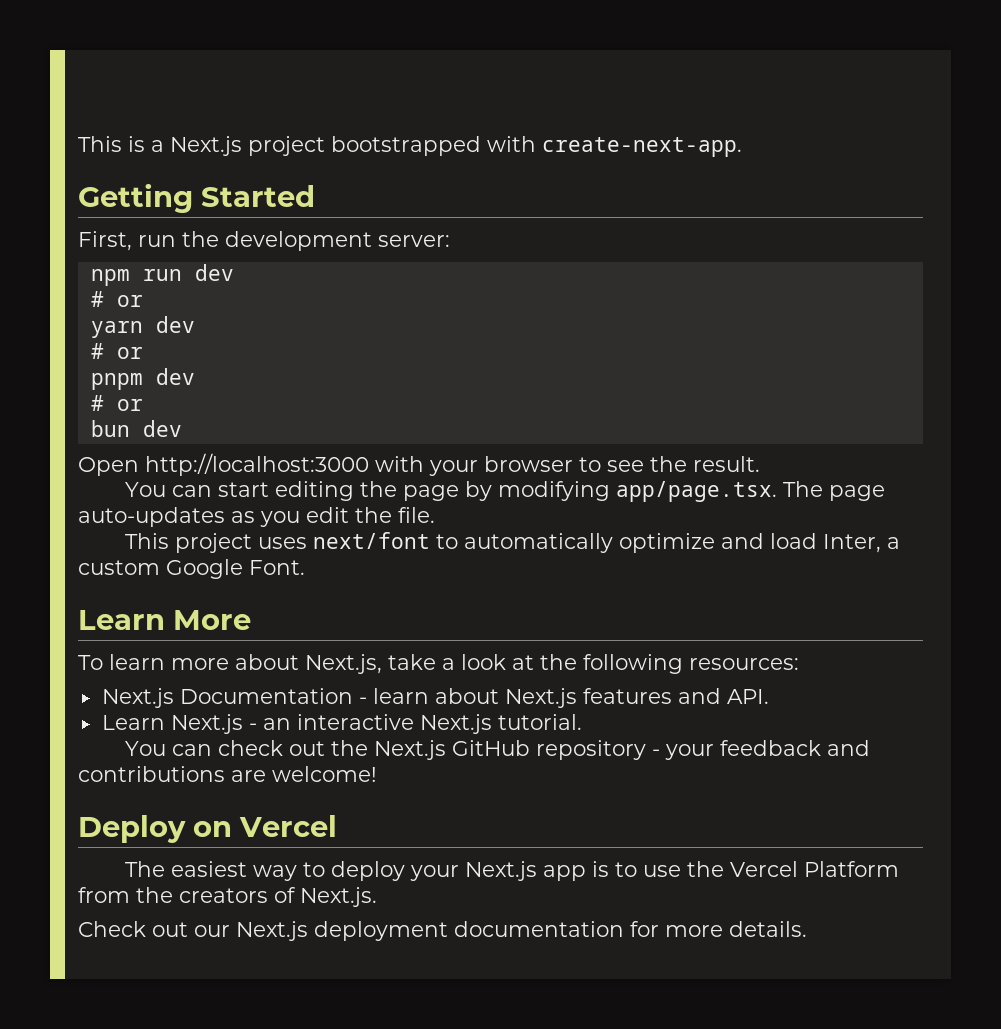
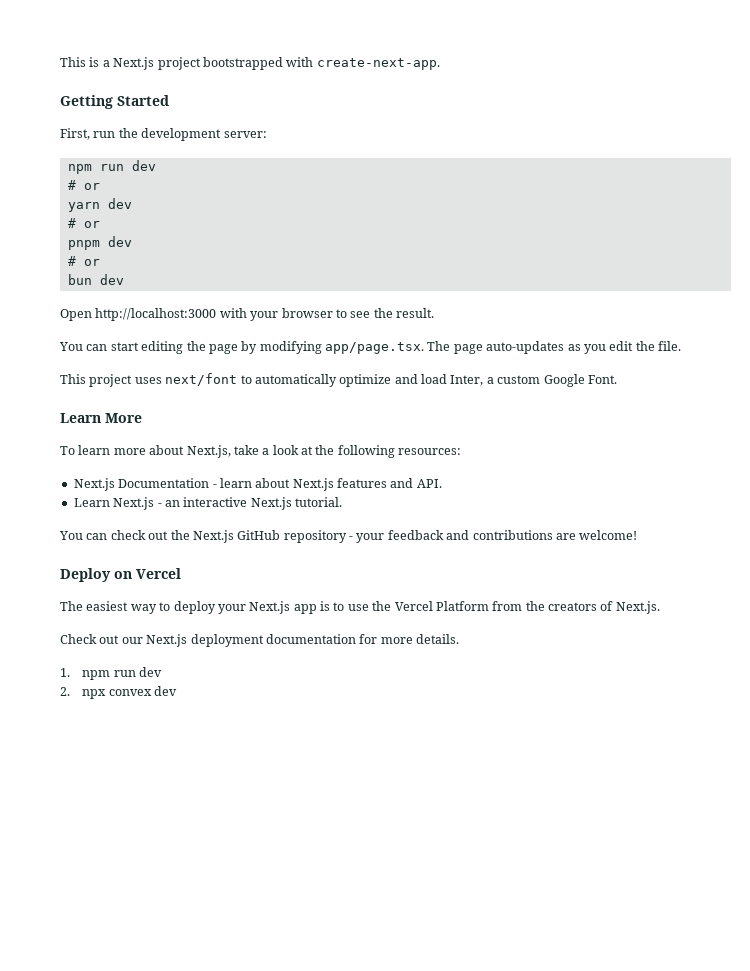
(807, 929) none -> [60,667,162,680] [60,686,177,699] // 1. npm run dev // 2. npx convex dev

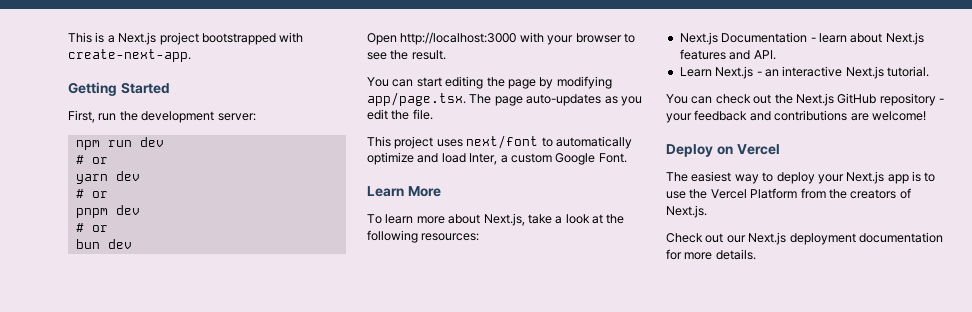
[60,667,162,680] [60,686,177,699] // 1. npm run dev // 2. npx convex dev -> (756, 254) none

